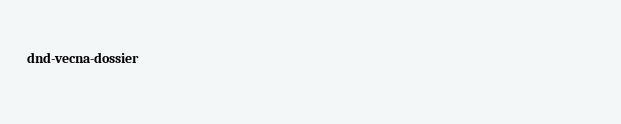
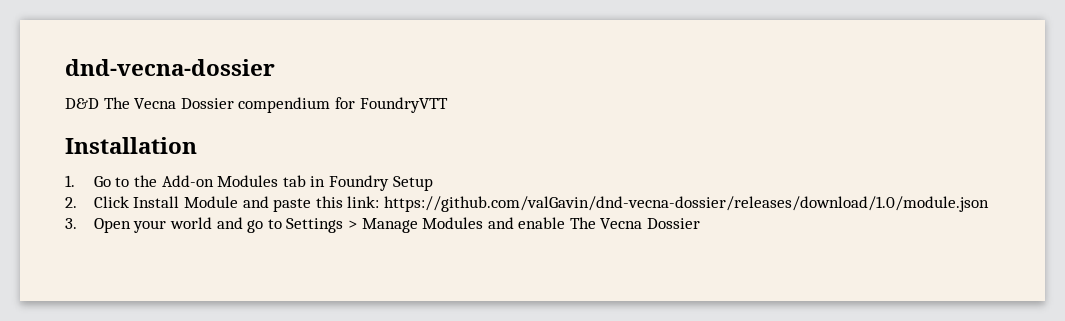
(139, 57) none -> [65,97,448,113] [65,137,197,154] [65,175,433,191] [65,196,989,212] [65,217,701,233] // D&D The Vecna Dossier compendium for FoundryVTT // Installation // 1. Go to the Add-on Modules tab in Foundry Setup // 2. Click Install Module and paste this link: https://github.com/valGavin/dnd-vecna-dossier/releases/download/1.0/module.json // 3. Open your world and go to Settings > Manage Modules and enable The Vecna Dossier

